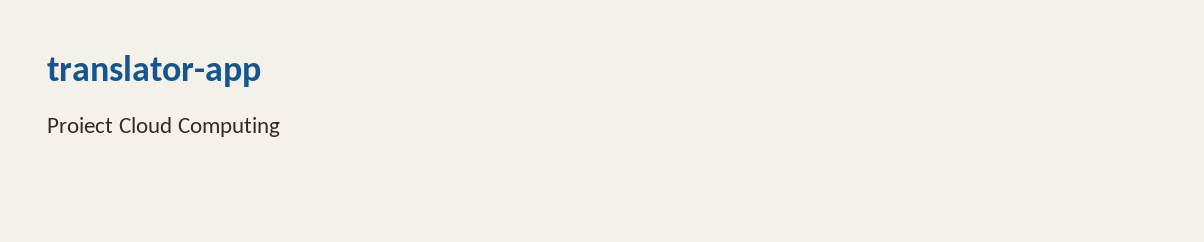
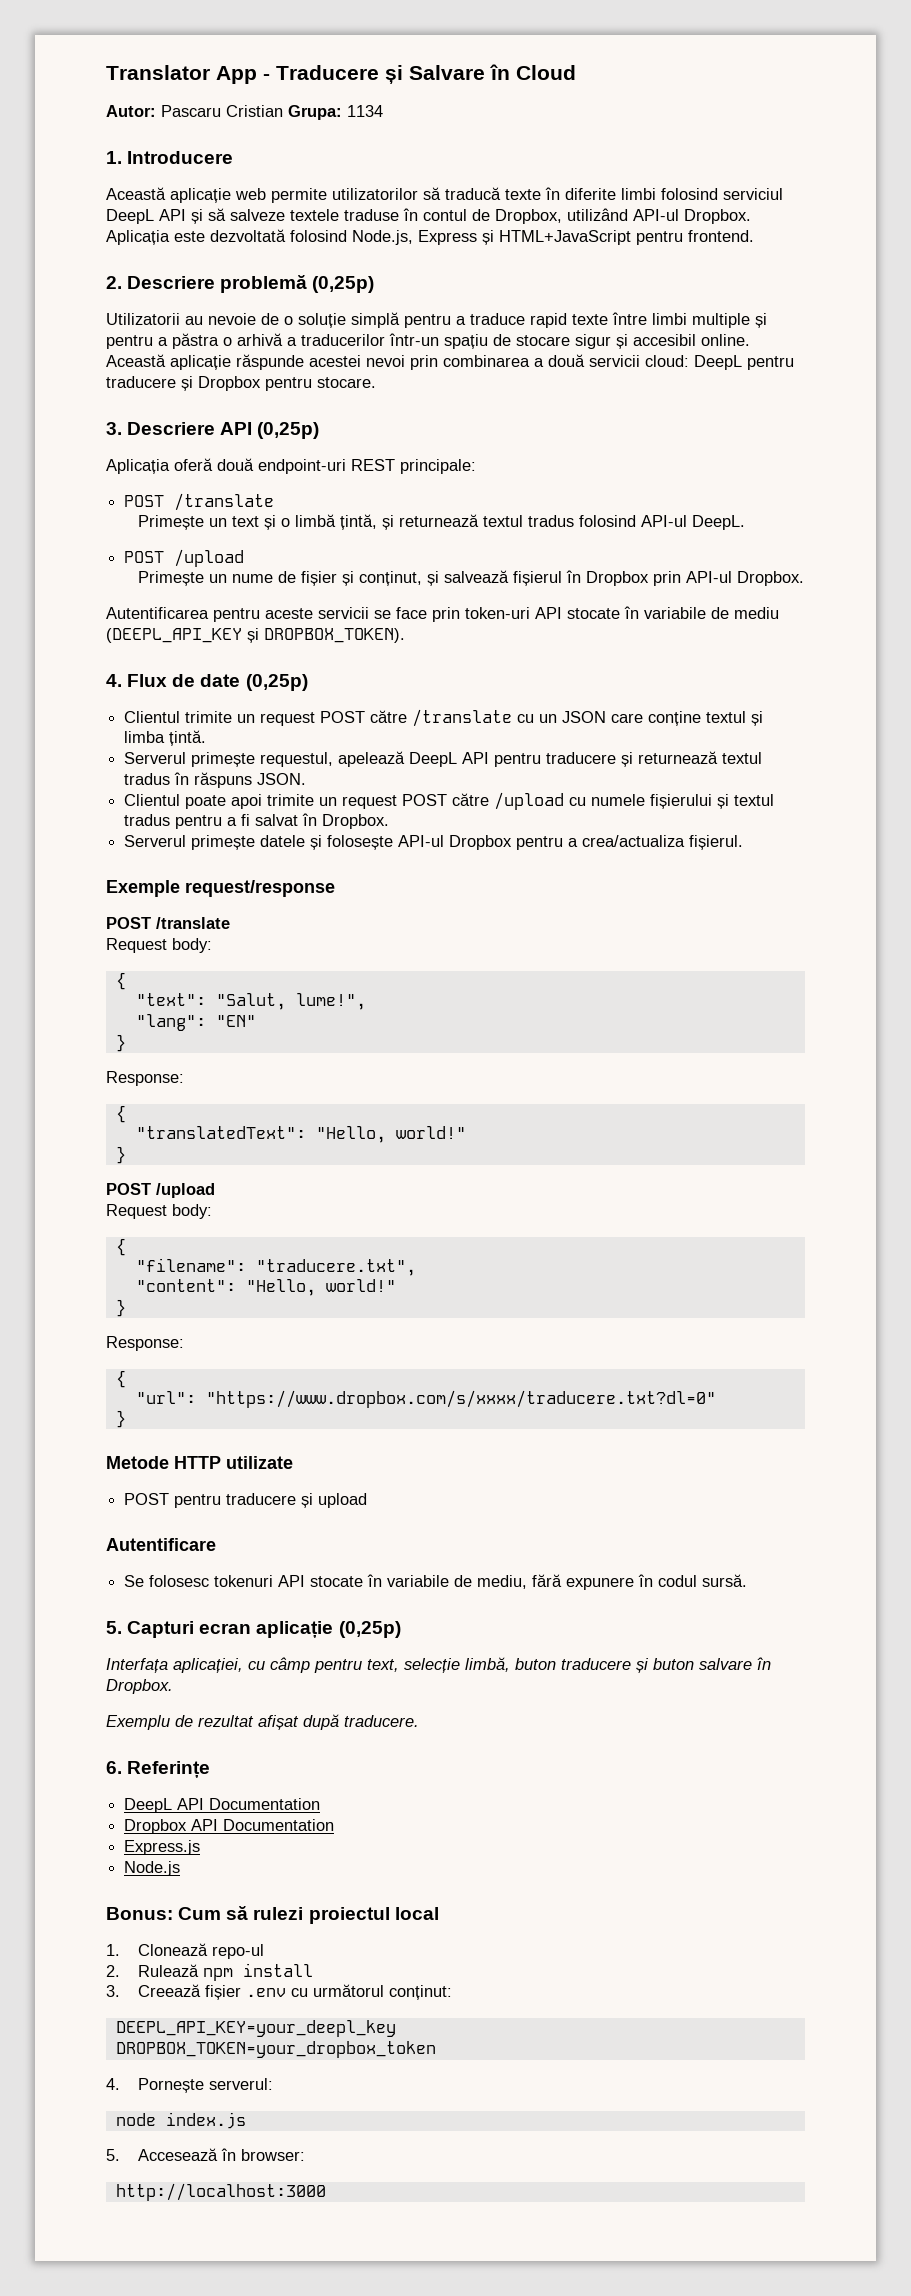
[47,55,261,87] [47,117,281,137] translator-app // Proiect Cloud Computing -> [106,64,576,84] [106,105,383,120] [106,151,234,164] [106,187,783,203] [106,208,751,224] [106,229,754,245] [106,275,375,293] [106,312,767,328] [106,333,750,349] [106,354,794,370] [106,376,376,391] [106,422,320,439] [106,458,476,474] [124,493,275,511] [138,514,746,530] [124,549,245,567] [138,570,805,586] [106,606,779,622] [106,628,405,643] [106,674,308,691] [124,709,764,727] [124,730,207,746] [124,751,763,767] [124,772,307,788] [124,792,775,810] [124,813,390,829] [124,835,744,850] [106,880,335,897] [106,917,230,929] [106,938,212,953] [115,972,126,990] [135,993,366,1010] [135,1014,256,1031] [115,1034,126,1052] [106,1071,184,1086] [115,1105,126,1123] [135,1126,466,1143] [115,1146,126,1164] [106,1183,215,1198] [106,1204,212,1219] [115,1238,126,1256] [135,1258,416,1276] [135,1279,396,1296] [115,1299,126,1317] [106,1336,184,1351] [115,1370,126,1388] [135,1390,716,1408] [115,1410,126,1428] [106,1456,293,1469] [124,1493,368,1508] [106,1538,216,1551] [124,1574,748,1590] [106,1621,401,1638] [106,1657,771,1673] [106,1679,173,1694] [106,1714,419,1730] [106,1761,211,1778] [124,1798,321,1813] [124,1819,335,1834] [124,1840,201,1855] [124,1861,181,1876] [106,1906,439,1924] [106,1943,265,1959] [106,1963,314,1981] [106,1984,453,2000] [115,2020,396,2037] [115,2041,436,2058] [106,2078,274,2093] [115,2112,246,2129] [106,2148,306,2161] [115,2183,326,2201] Translator App - Traducere și Salvare în Cloud // Autor: Pascaru Cristian Grupa: 1134 // 1. Introducere // Această aplicație web permite utilizatorilor să traducă texte în diferite limbi folosind serviciul DeepL API și să salveze textele traduse în contul de Dropbox, utilizând API-ul Dropbox. Aplicația este dezvoltată folosind Node.js, Express și HTML+JavaScript pentru frontend. // 2. Descriere problemă (0,25p) // Utilizatorii au nevoie de o soluție simplă pentru a traduce rapid texte între limbi multiple și pentru a păstra o arhivă a traducerilor într-un spațiu de stocare sigur și accesibil online. Această aplicație răspunde acestei nevoi prin combinarea a două servicii cloud: DeepL pentru traducere și Dropbox pentru stocare. // 3. Descriere API (0,25p) // Aplicația oferă două endpoint-uri REST principale: // POST /translate // Primește un text și o limbă țintă, și returnează textul tradus folosind API-ul DeepL. // POST /upload // Primește un nume de fișier și conținut, și salvează fișierul în Dropbox prin API-ul Dropbox. // Autentificarea pentru aceste servicii se face prin token-uri API stocate în variabile de mediu (DEEPL_API_KEY și DROPBOX_TOKEN). // 4. Flux de date (0,25p) // Clientul trimite un request POST către /translate cu un JSON care conține textul și limba țintă. // Serverul primește requestul, apelează DeepL API pentru traducere și returnează textul tradus în răspuns JSON. // Clientul poate apoi trimite un request POST către /upload cu numele fișierului și textul tradus pentru a fi salvat în Dropbox. // Serverul primește datele și folosește API-ul Dropbox pentru a crea/actualiza fișierul. // Exemple request/response // POST /translate // Request body: // { // "text": "Salut, lume!", // "lang": "EN" // } // Response: // { // "translatedText": "Hello, world!" // } // POST /upload // Request body: // { // "filename": "traducere.txt", // "content": "Hello, world!" // } // Response: // { // "url": "https://www.dropbox.com/s/xxxx/traducere.txt?dl=0" // } // Metode HTTP utilizate // POST pentru traducere și upload // Autentificare // Se folosesc tokenuri API stocate în variabile de mediu, fără expunere în codul sursă. // 5. Capturi ecran aplicație (0,25p) // Interfața aplicației, cu câmp pentru text, selecție limbă, buton traducere și buton salvare în Dropbox. // Exemplu de rezultat afișat după traducere. // 6. Referințe // DeepL API Documentation // Dropbox API Documentation // Express.js // Node.js // Bonus: Cum să rulezi proiectul local // 1. Clonează repo-ul // 2. Rulează npm install // 3. Creează fișier .env cu următorul conținut: // DEEPL_API_KEY=your_deepl_key // DROPBOX_TOKEN=your_dropbox_token // 4. Pornește serverul: // node index.js // 5. Accesează în browser: // http://localhost:3000

